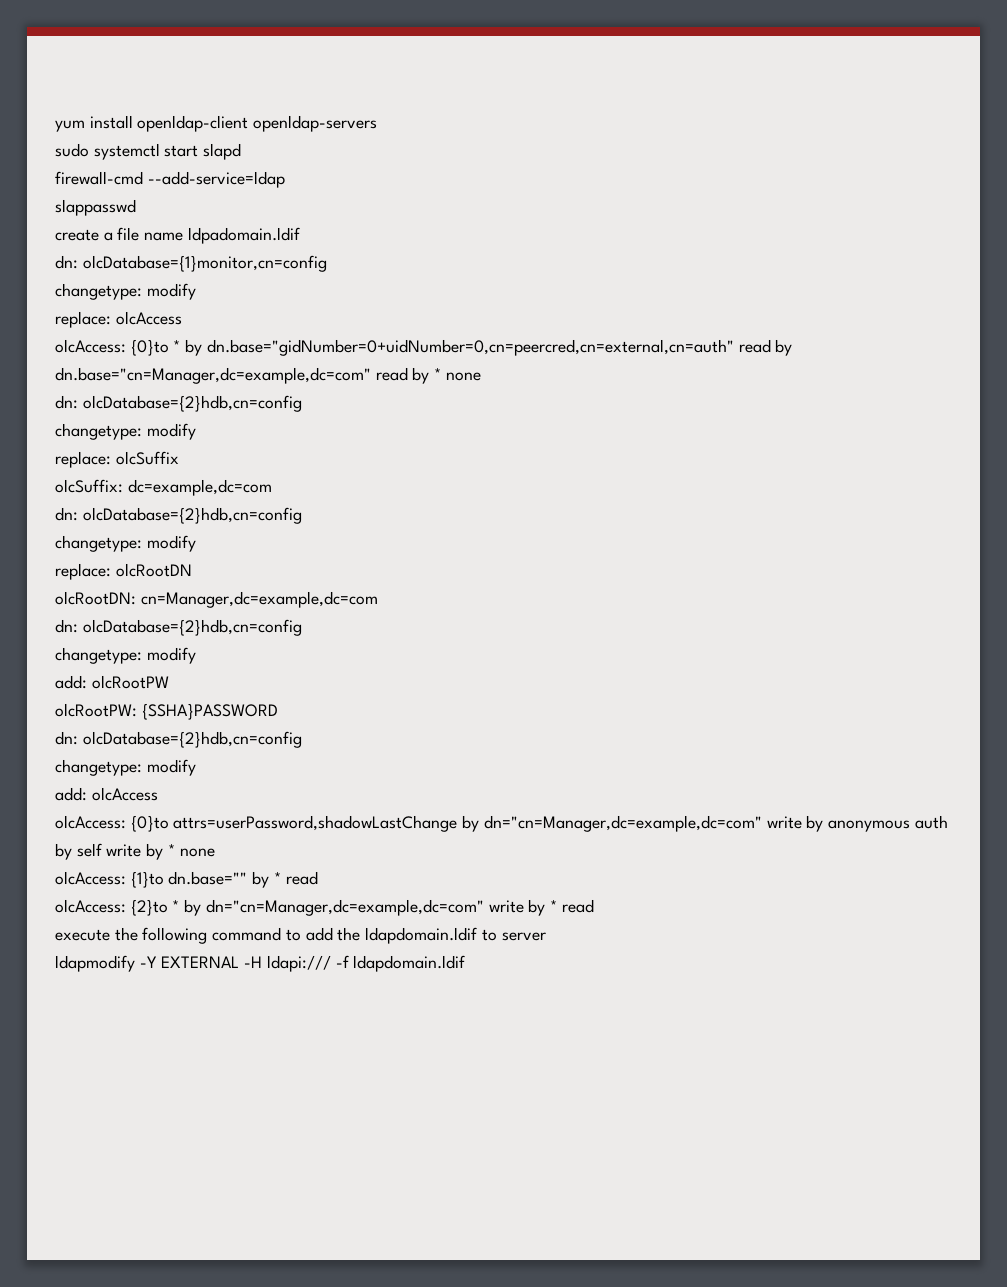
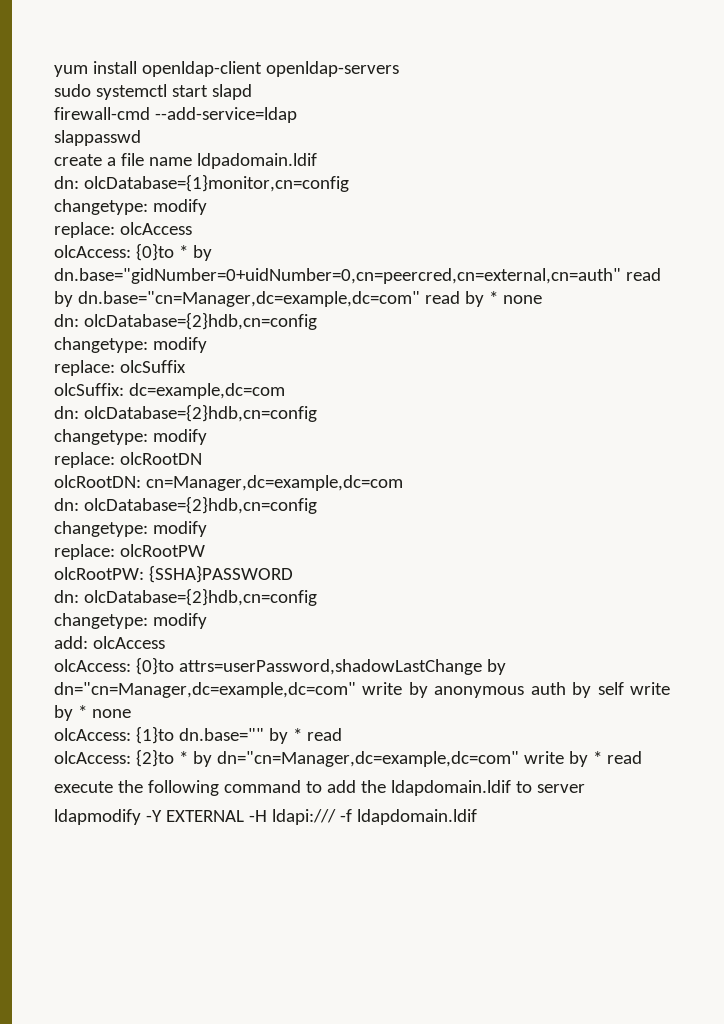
[55,675,87,689] add: -> [54,544,115,560] replace:

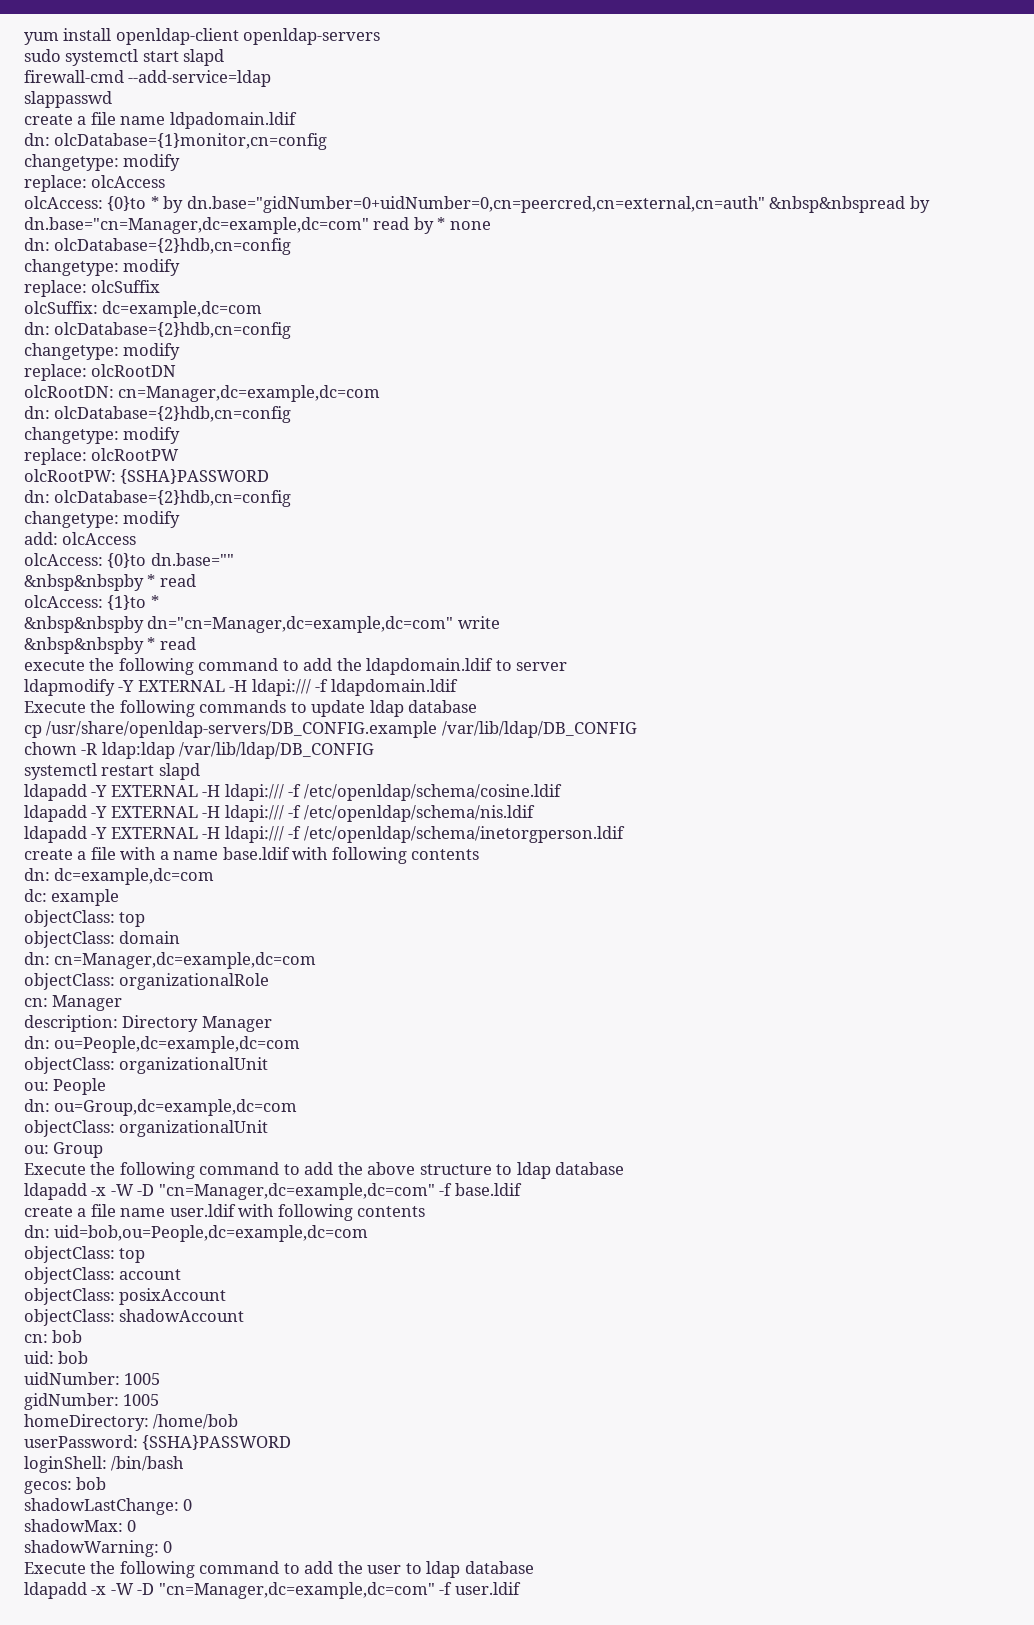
[625,268,661,281] read -> [769,196,906,213] &nbsp&nbspread
[178,659,506,675] [54,682,671,698] [54,705,131,721] [54,726,288,744] attrs=userPassword,shadowLastChange by dn="cn=Manager,dc=example,dc=com" write by anonymous auth by self write by * none // olcAccess: {1}to dn.base="" by -> [150,553,234,566] [24,574,144,591] dn.base="" // &nbsp&nbspby
[135,749,588,767] {2}to * by dn="cn=Manager,dc=example,dc=com" write by -> [107,595,159,610] [24,616,500,633] [24,637,144,654] {1}to * // &nbsp&nbspby dn="cn=Manager,dc=example,dc=com" write // &nbsp&nbspby
(477, 817) none -> [24,700,478,717] [24,721,637,738] [24,742,375,759] [24,763,200,780] [24,784,562,801] [24,805,535,822] [24,826,625,843] [24,847,480,864] [24,868,215,885] [24,889,120,906] [24,910,146,927] [24,931,181,948] [24,952,317,969] [24,973,270,990] [24,995,123,1011] [24,1015,272,1032] [24,1036,301,1053] [24,1057,269,1074] [24,1078,107,1095] [24,1099,298,1116] [24,1120,269,1137] [24,1142,104,1158] [24,1162,625,1179] [24,1183,522,1200] [24,1204,426,1221] [24,1225,369,1242] [24,1246,146,1263] [24,1267,182,1284] [24,1288,227,1305] [24,1309,245,1326] [24,1330,83,1343] [24,1351,89,1364] [24,1372,161,1385] [24,1393,160,1410] [24,1414,239,1431] [24,1435,292,1450] [24,1456,185,1473] [24,1477,107,1494] [24,1498,193,1515] [24,1519,137,1532] [24,1540,173,1557] [24,1561,534,1578] [24,1582,521,1599] // Execute the following commands to update ldap database // cp /usr/share/openldap-servers/DB_CONFIG.example /var/lib/ldap/DB_CONFIG // chown -R ldap:ldap /var/lib/ldap/DB_CONFIG // systemctl restart slapd // ldapadd -Y EXTERNAL -H ldapi:/// -f /etc/openldap/schema/cosine.ldif // ldapadd -Y EXTERNAL -H ldapi:/// -f /etc/openldap/schema/nis.ldif // ldapadd -Y EXTERNAL -H ldapi:/// -f /etc/openldap/schema/inetorgperson.ldif // create a file with a name base.ldif with following contents // dn: dc=example,dc=com // dc: example // objectClass: top // objectClass: domain // dn: cn=Manager,dc=example,dc=com // objectClass: organizationalRole // cn: Manager // description: Directory Manager // dn: ou=People,dc=example,dc=com // objectClass: organizationalUnit // ou: People // dn: ou=Group,dc=example,dc=com // objectClass: organizationalUnit // ou: Group // Execute the following command to add the above structure to ldap database // ldapadd -x -W -D "cn=Manager,dc=example,dc=com" -f base.ldif // create a file name user.ldif with following contents // dn: uid=bob,ou=People,dc=example,dc=com // objectClass: top // objectClass: account // objectClass: posixAccount // objectClass: shadowAccount // cn: bob // uid: bob // uidNumber: 1005 // gidNumber: 1005 // homeDirectory: /home/bob // userPassword: {SSHA}PASSWORD // loginShell: /bin/bash // gecos: bob // shadowLastChange: 0 // shadowMax: 0 // shadowWarning: 0 // Execute the following command to add the user to ldap database // ldapadd -x -W -D "cn=Manager,dc=example,dc=com" -f user.ldif

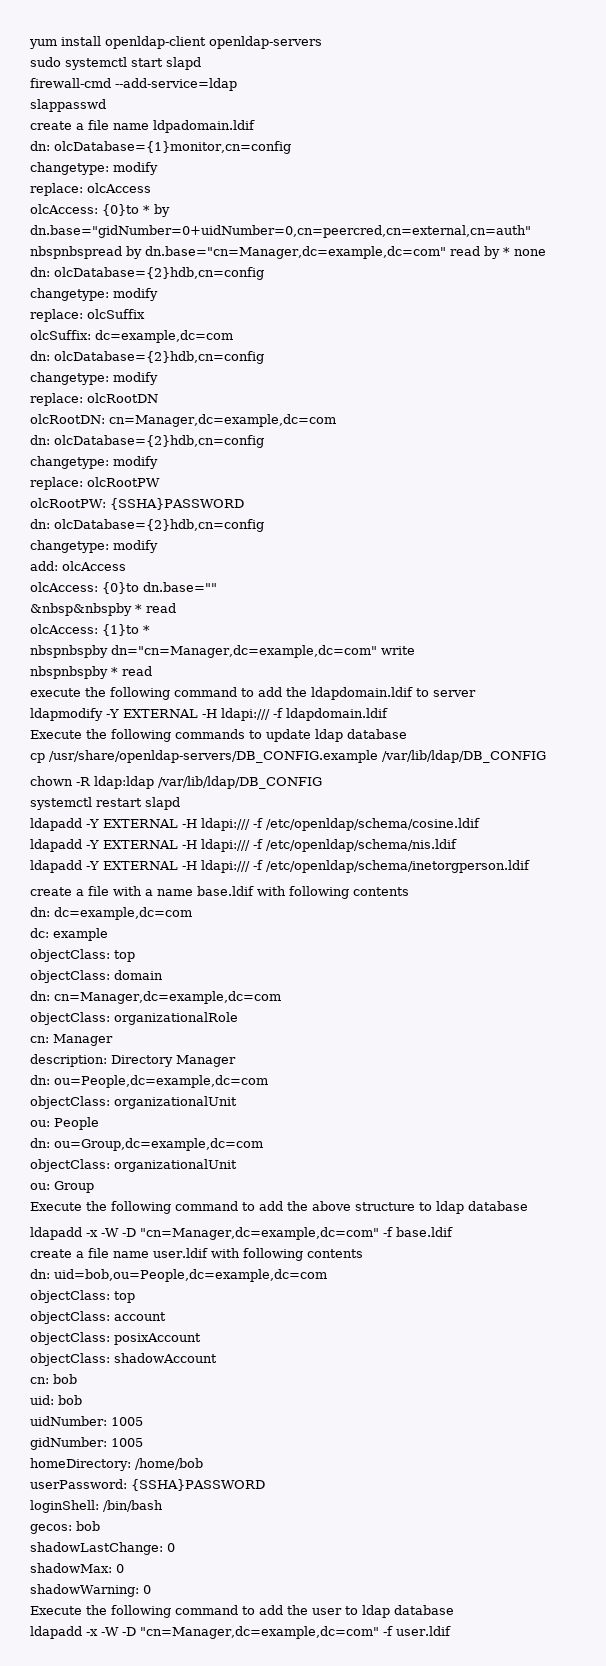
[769,196,906,213] &nbsp&nbspread -> [30,246,122,259] nbspnbspread
[24,616,144,633] &nbsp&nbspby -> [30,645,108,658] nbspnbspby
[24,637,144,654] &nbsp&nbspby -> [30,666,108,679] nbspnbspby

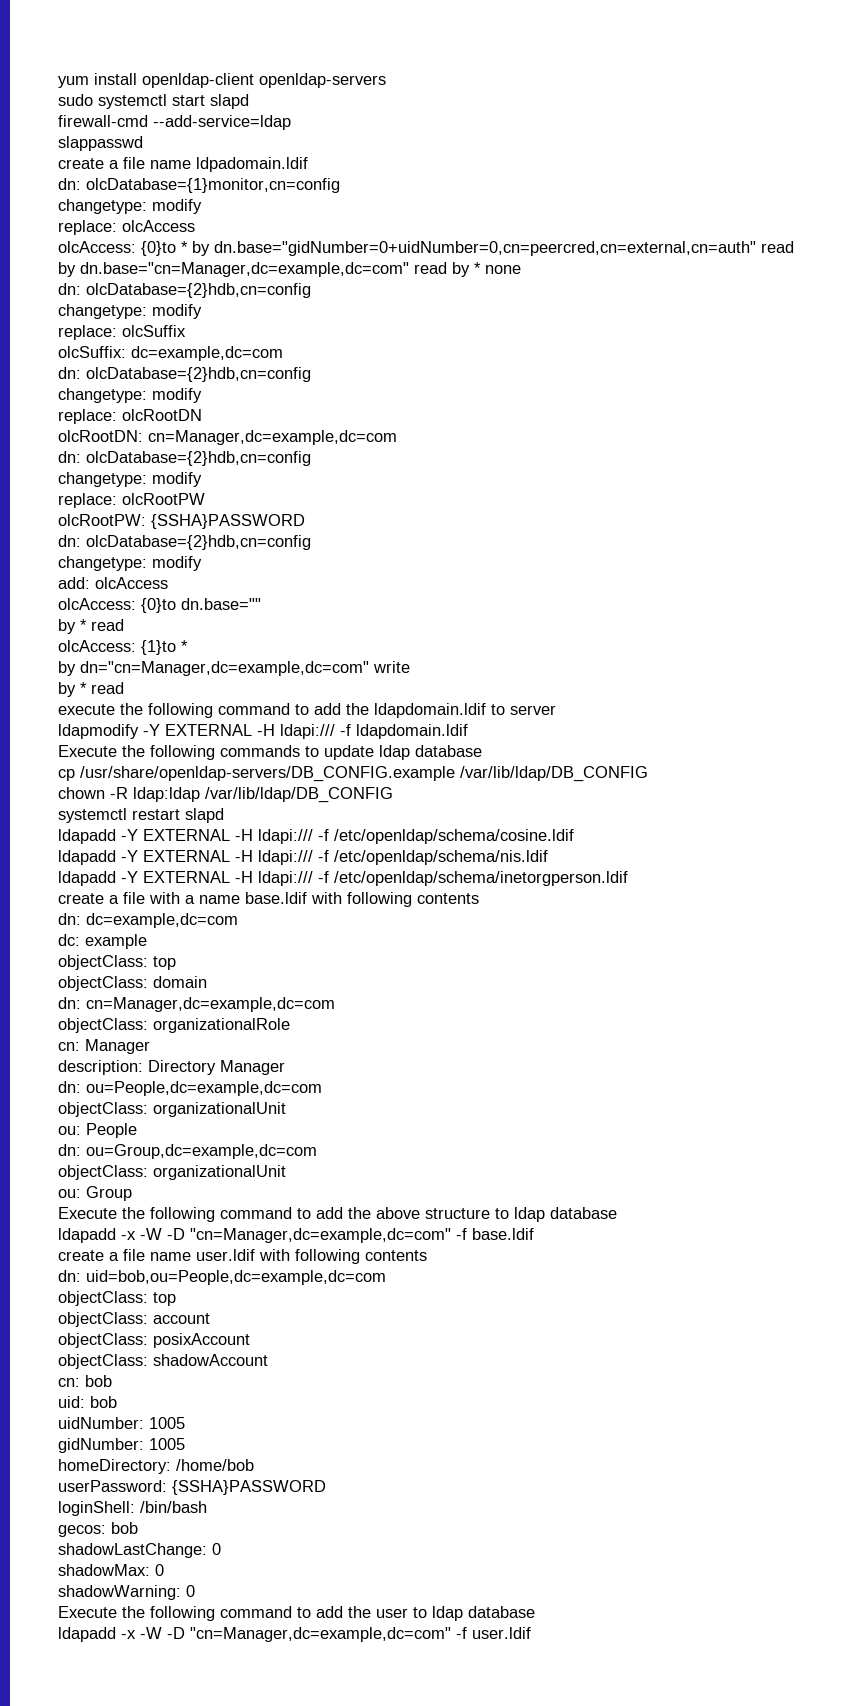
[30,246,122,259] nbspnbspread -> [761,241,794,253] read
[30,603,132,616] &nbsp&nbspby -> [58,619,76,634] by
[30,645,108,658] nbspnbspby -> [58,661,76,676] by
[30,666,108,679] nbspnbspby -> [58,682,76,697] by

